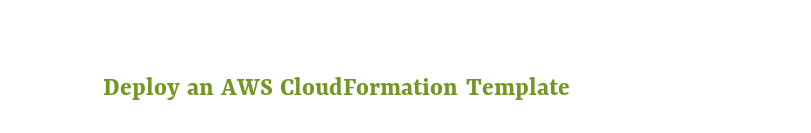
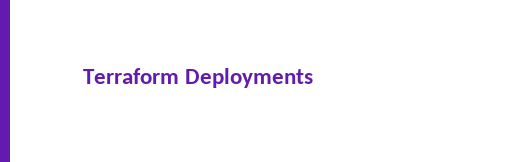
[103,77,570,100] Deploy an AWS CloudFormation Template -> [83,68,314,88] Terraform Deployments

